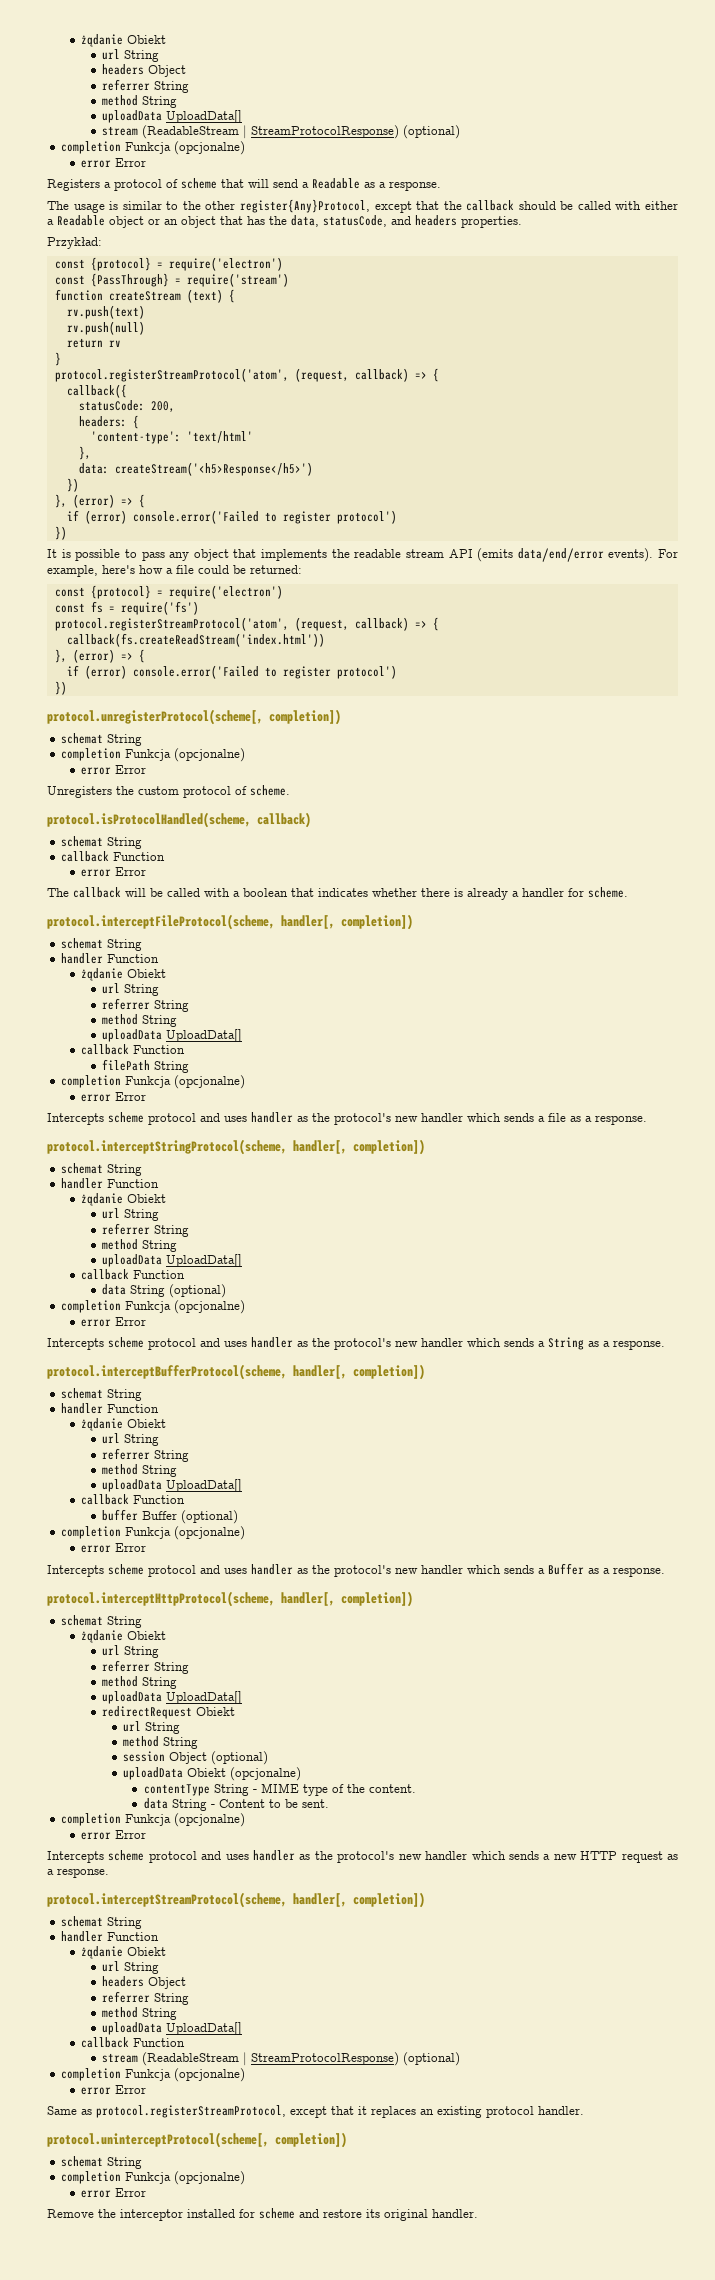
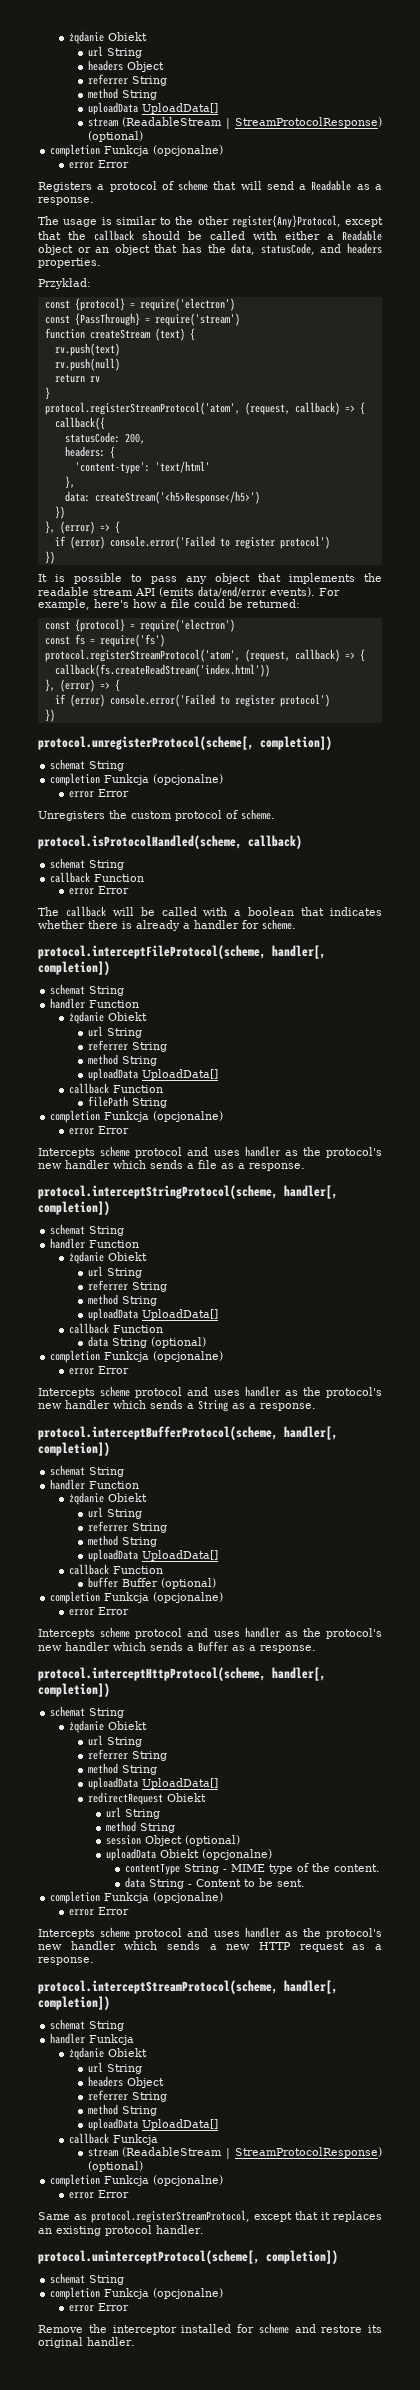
[106,1932,159,1941] Function -> [89,2034,135,2045] Funkcja
[133,2038,186,2047] Function -> [112,2134,158,2145] Funkcja

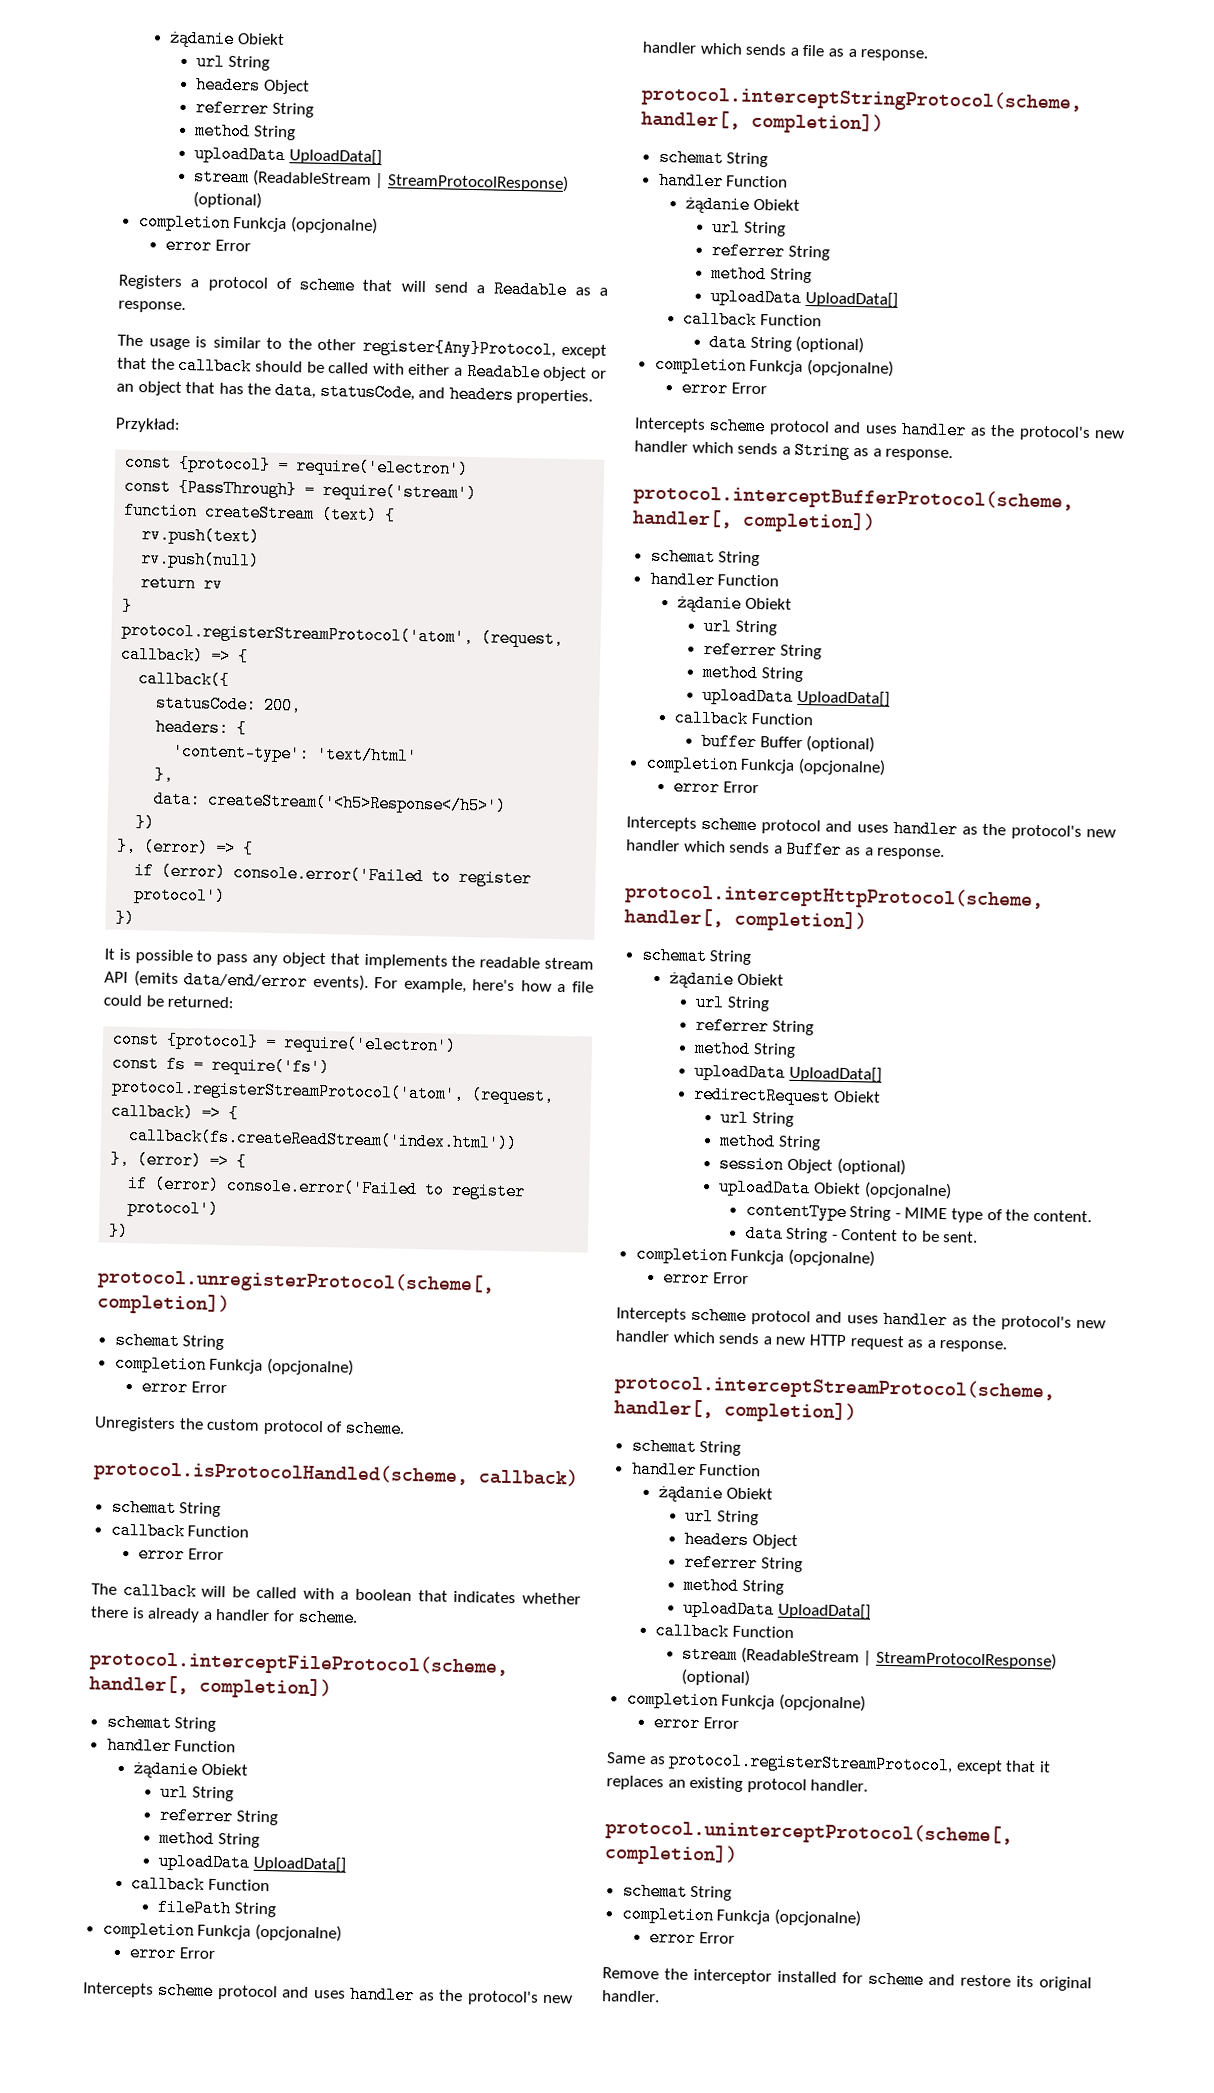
[89,2034,135,2045] Funkcja -> [699,1464,762,1477] Function
[112,2134,158,2145] Funkcja -> [731,1625,794,1639] Function

